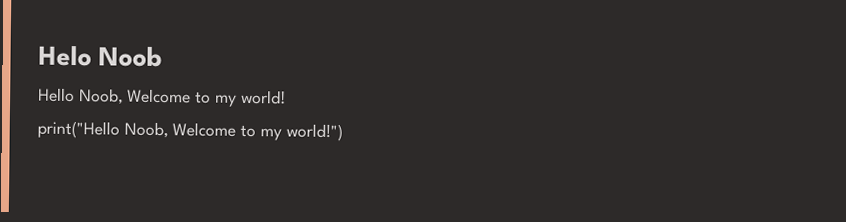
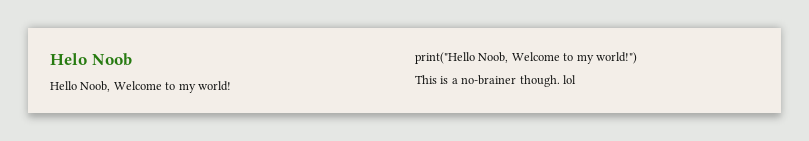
(343, 132) none -> [415,75,576,87] // This is a no-brainer though. lol

